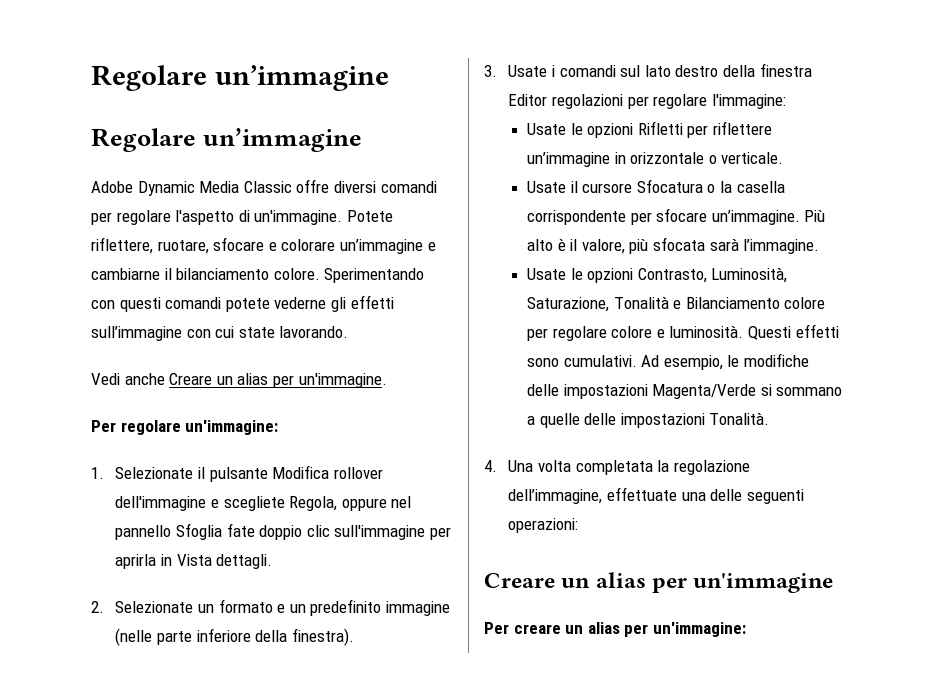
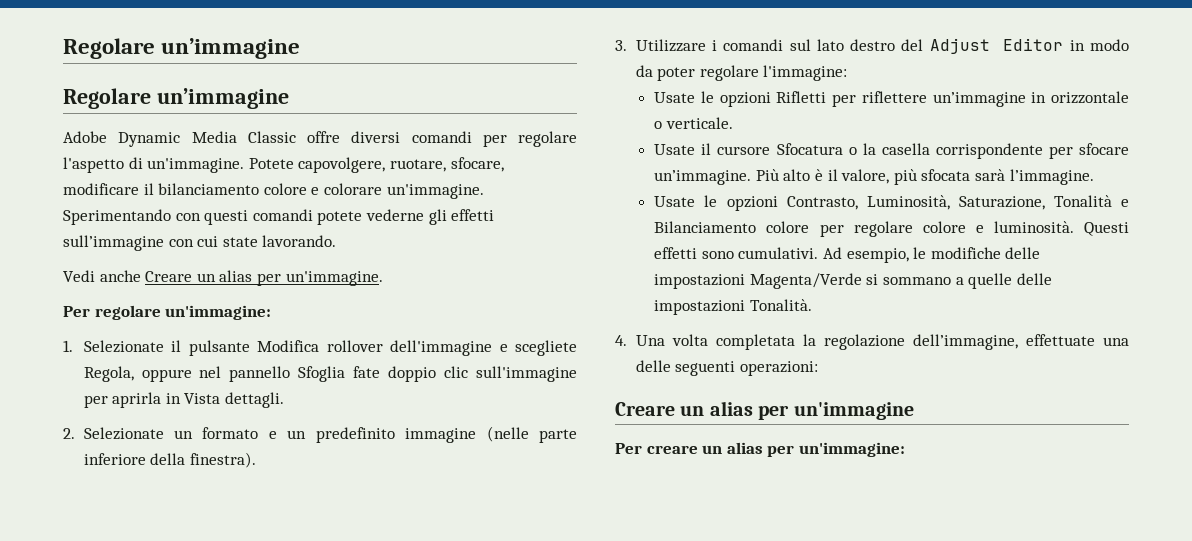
[91,237,436,254] [91,268,320,280] riflettere, ruotare, sfocare e colorare un’immagine e cambiarne il bilanciamento colore. -> [298,157,504,173] [63,183,484,199] capovolgere, ruotare, sfocare, modificare il bilanciamento colore e colorare un'immagine.
[508,65,548,77] Usate -> [635,39,706,52] Utilizzare
[722,63,812,77] [508,94,649,109] della finestra Editor regolazioni per -> [901,38,1129,54] [635,65,696,81] del Adjust Editor in modo da poter

